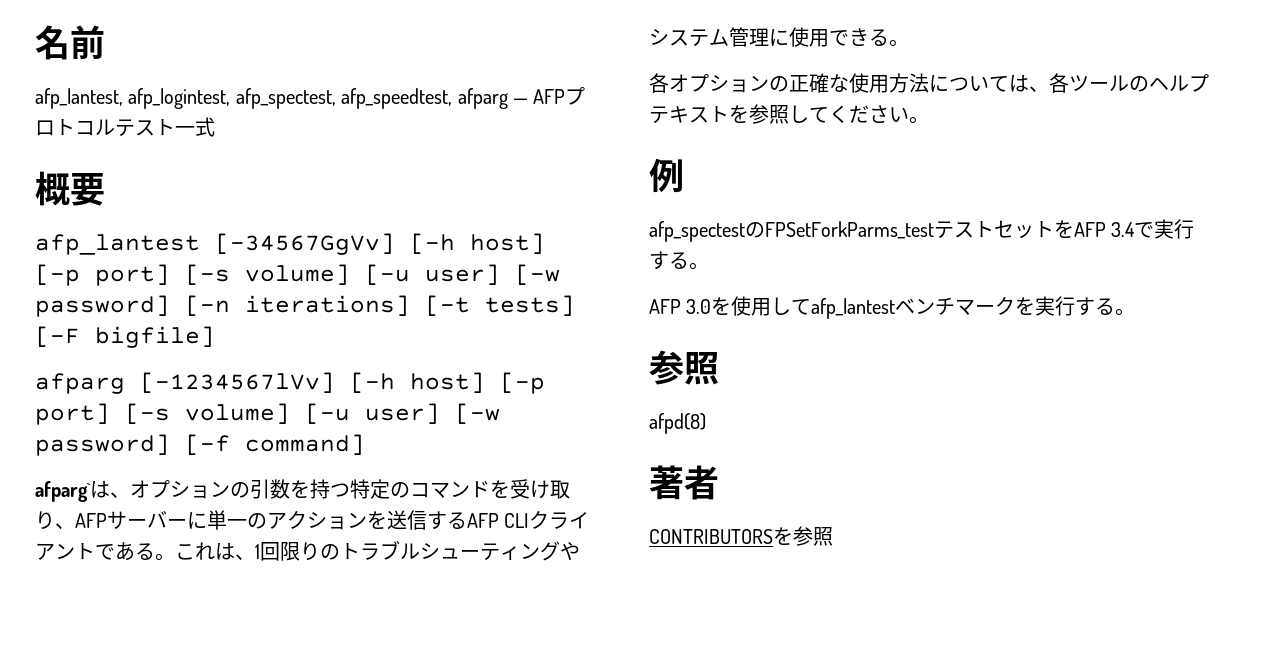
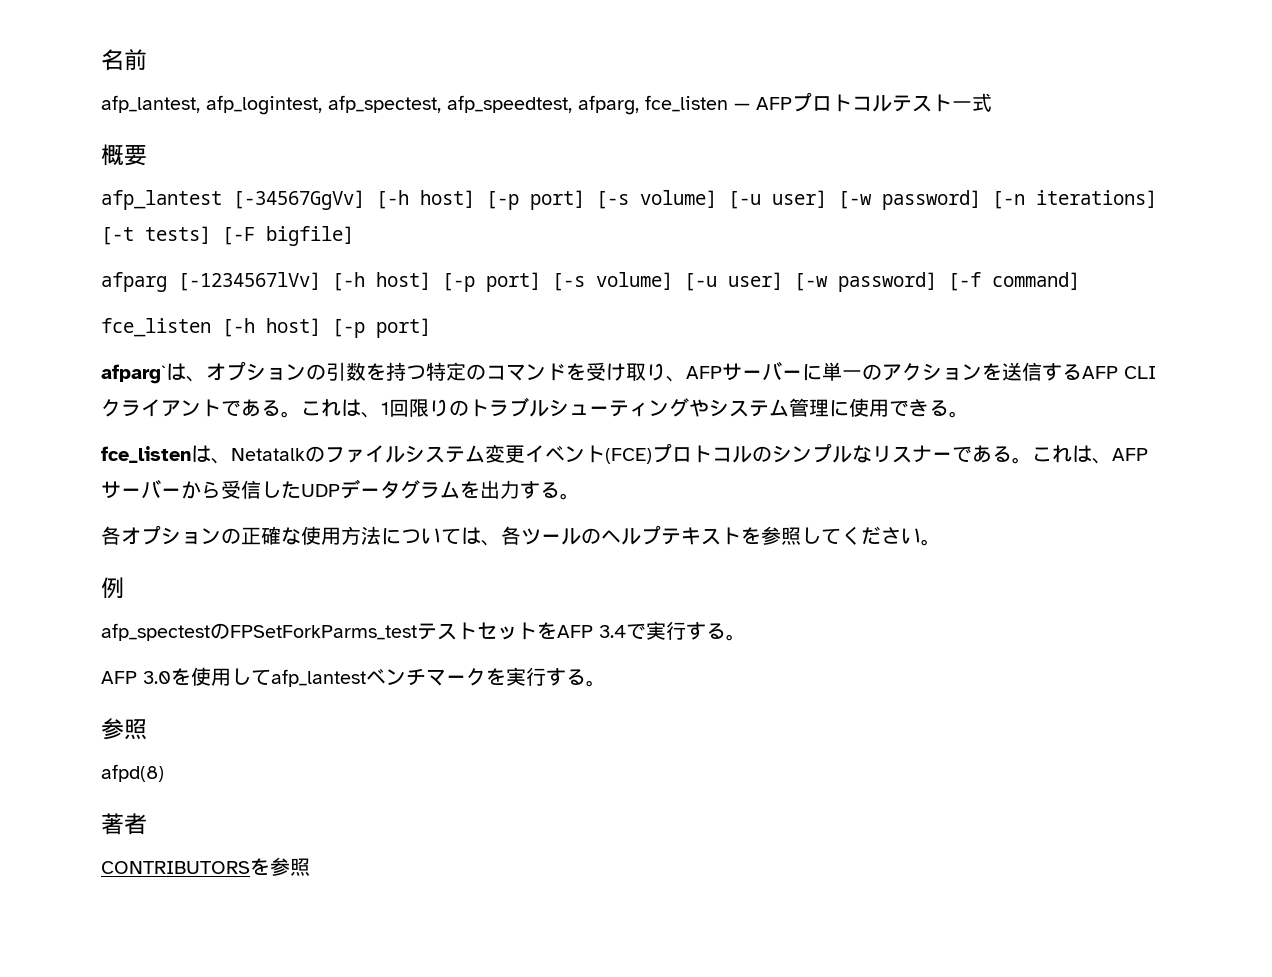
[457,88,508,109] afparg -> [578,95,728,115] afparg, fce_listen
(365, 444) none -> [101,318,431,338] // fce_listen [-h host] [-p port]
(909, 43) none -> [101,443,1148,464] [101,479,580,500] // fce_listenは、Netatalkのファイルシステム変更イベント(FCE)プロトコルのシンプルなリスナーである。これは、AFPサーバーから受信したUDPデータグラムを出力する。

